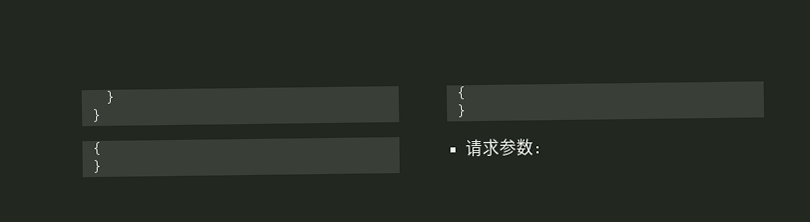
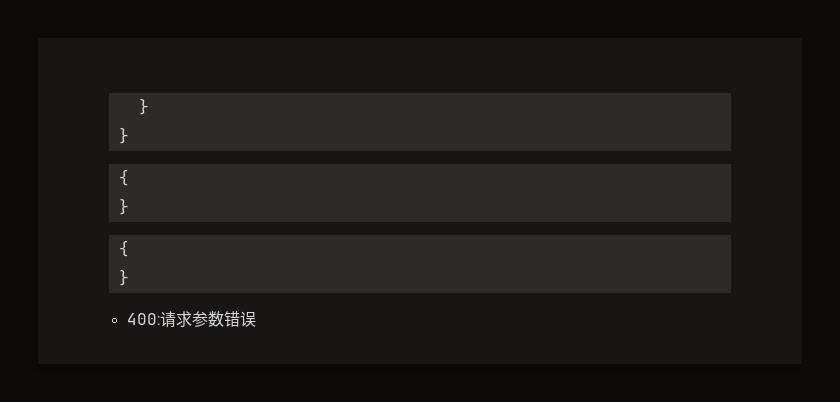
(465, 111) none -> [126,313,160,325] 400:
[533,141,544,156] : -> [223,311,256,327] 错误

